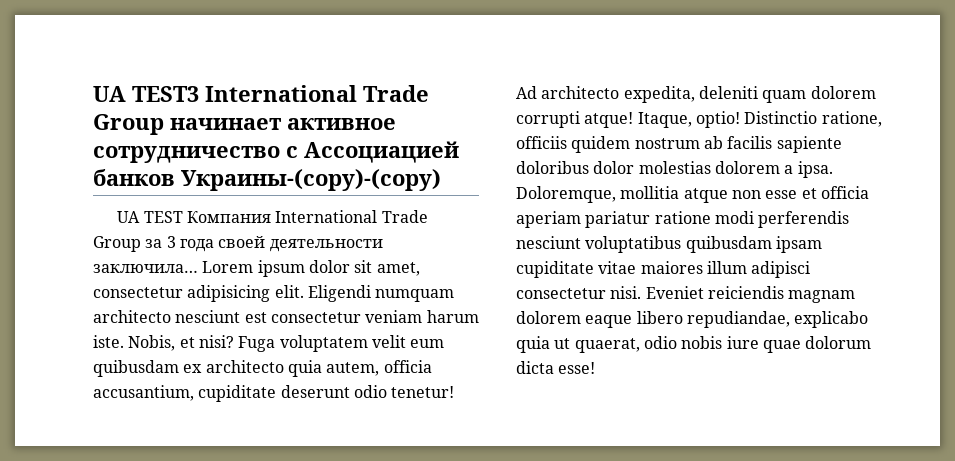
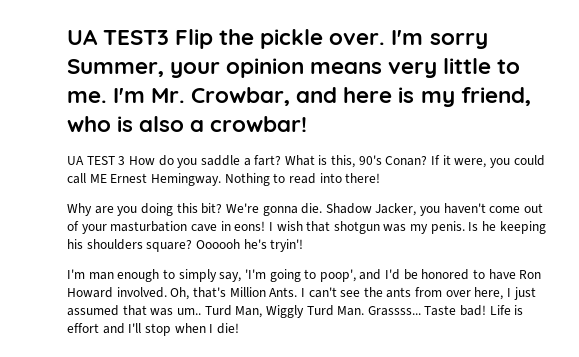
[205,85,429,102] [93,114,396,135] [93,141,459,163] [93,169,441,191] [117,210,428,223] [93,236,383,252] [93,260,420,277] [93,285,455,302] [93,310,479,323] [93,335,445,352] [93,360,432,377] [93,385,455,402] [516,86,876,103] [516,111,882,128] [516,136,842,153] [516,161,833,178] [516,186,869,203] [516,211,850,228] [516,236,822,253] [516,261,811,278] [516,286,856,303] [516,311,869,328] [516,336,872,353] [516,361,596,374] International Trade Group начинает активное сотрудничество с Ассоциацией банков Украины-(copy)-(copy) // UA TEST Компания International Trade Group за 3 года своей деятельности заключила… Lorem ipsum dolor sit amet, consectetur adipisicing elit. Eligendi numquam architecto nesciunt est consectetur veniam harum iste. Nobis, et nisi? Fuga voluptatem velit eum quibusdam ex architecto quia autem, officia accusantium, cupiditate deserunt odio tenetur! Ad architecto expedita, deleniti quam dolorem corrupti atque! Itaque, optio! Distinctio ratione, officiis quidem nostrum ab facilis sapiente doloribus dolor molestias dolorem a ipsa. Doloremque, mollitia atque non esse et officia aperiam pariatur ratione modi perferendis nesciunt voluptatibus quibusdam ipsam cupiditate vitae maiores illum adipisci consectetur nisi. Eveniet reiciendis magnam dolorem eaque libero repudiandae, explicabo quia ut quaerat, odio nobis iure quae dolorum dicta esse! -> [175,29,488,49] [67,58,521,78] [67,87,531,107] [67,116,308,132] [67,155,545,168] [67,173,381,186] [67,203,544,216] [67,221,546,234] [67,239,304,252] [67,269,542,282] [67,287,536,300] [67,305,524,318] [67,323,239,336] Flip the pickle over. I'm sorry Summer, your opinion means very little to me. I'm Mr. Crowbar, and here is my friend, who is also a crowbar! // UA TEST 3 How do you saddle a fart? What is this, 90's Conan? If it were, you could call ME Ernest Hemingway. Nothing to read into there! // Why are you doing this bit? We're gonna die. Shadow Jacker, you haven't come out of your masturbation cave in eons! I wish that shotgun was my penis. Is he keeping his shoulders square? Oooooh he's tryin'! // I'm man enough to simply say, 'I'm going to poop', and I'd be honored to have Ron Howard involved. Oh, that's Million Ants. I can't see the ants from over here, I just assumed that was um.. Turd Man, Wiggly Turd Man. Grassss... Taste bad! Life is effort and I'll stop when I die!

